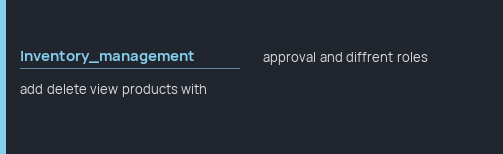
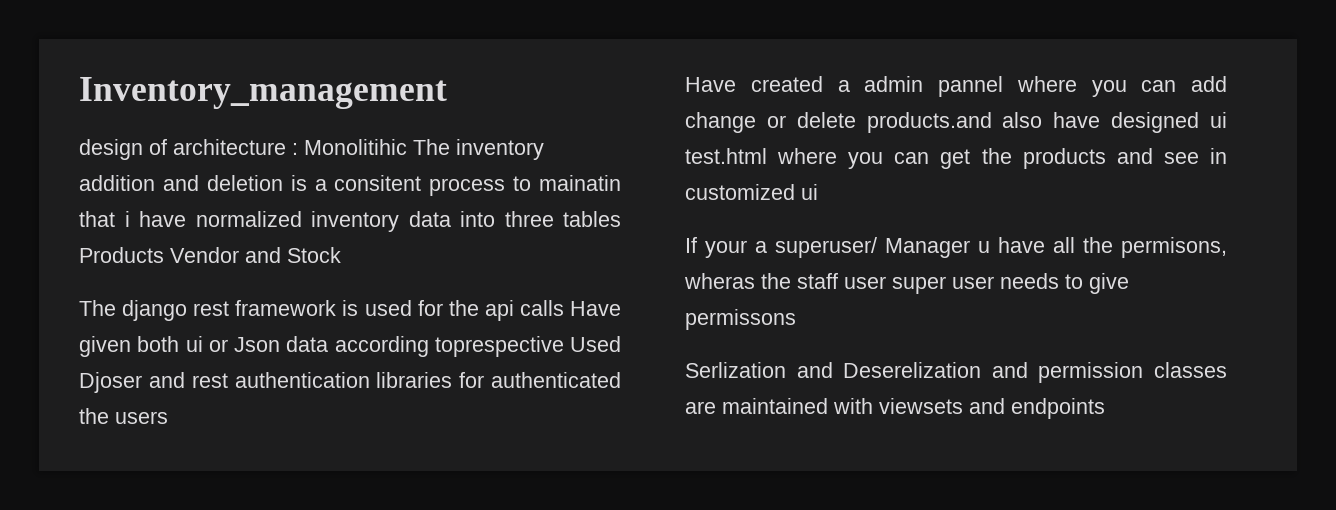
[20,84,208,97] [263,52,428,65] add delete view products with approval and diffrent roles -> [79,139,544,160] [79,175,621,196] [79,211,621,232] [79,247,341,263] [79,300,622,321] [79,336,621,357] [79,372,621,393] [79,408,168,424] [685,76,1227,97] [685,112,1227,133] [685,148,1227,169] [685,184,818,200] [685,237,1227,258] [684,273,1129,294] [685,309,796,330] [685,362,1227,383] [685,398,1105,419] design of architecture : Monolitihic The inventory addition and deletion is a consitent process to mainatin that i have normalized inventory data into three tables Products Vendor and Stock // The django rest framework is used for the api calls Have given both ui or Json data according toprespective Used Djoser and rest authentication libraries for authenticated the users // Have created a admin pannel where you can add change or delete products.and also have designed ui test.html where you can get the products and see in customized ui // If your a superuser/ Manager u have all the permisons, wheras the staff user super user needs to give permissons // Serlization and Deserelization and permission classes are maintained with viewsets and endpoints

